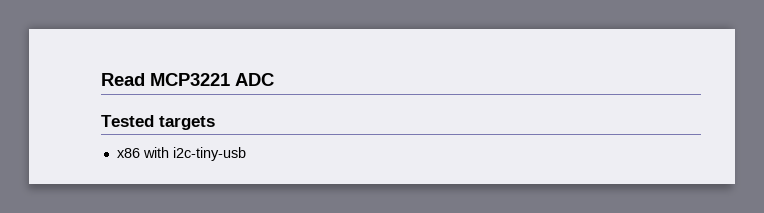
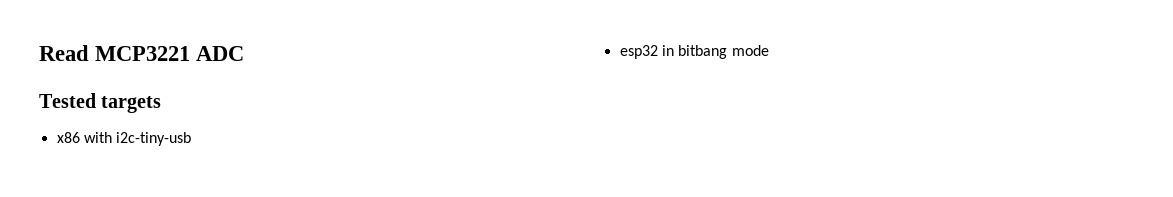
(246, 154) none -> [619,45,769,59] // esp32 in bitbang mode

